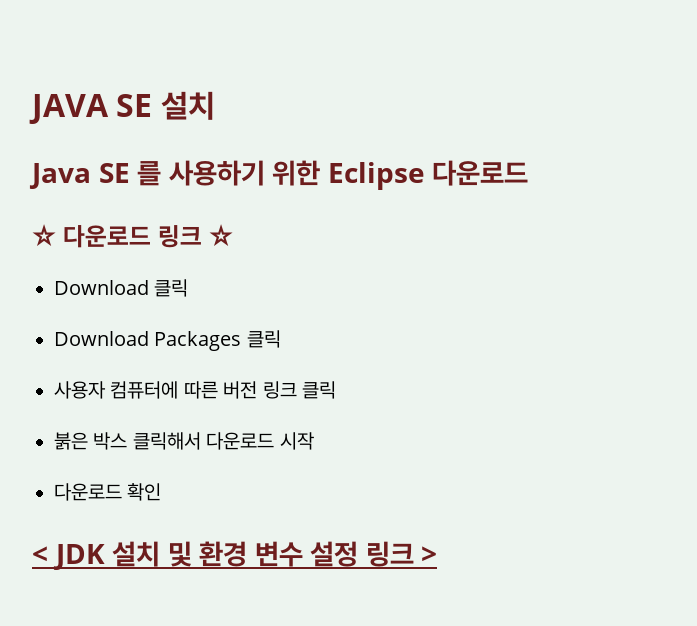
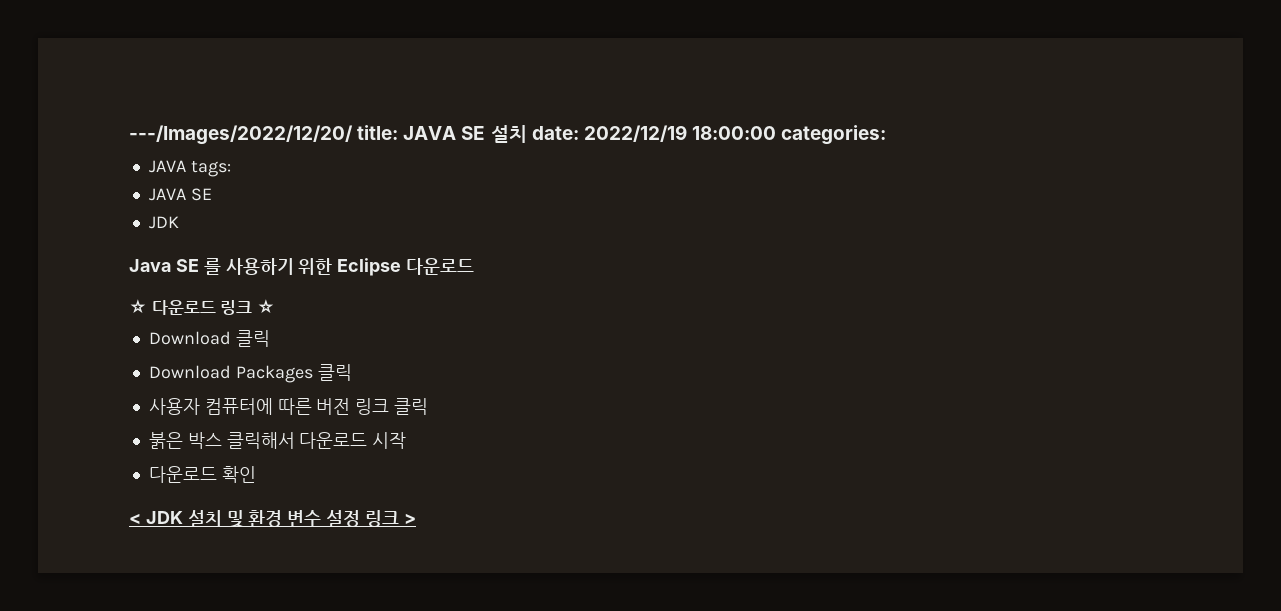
(29, 109) none -> [129,125,399,145] ---/Images/2022/12/20/ title:
(215, 105) none -> [531,125,887,145] [148,160,231,177] [148,188,212,201] [148,216,179,229] date: 2022/12/19 18:00:00 categories: // JAVA tags: // JAVA SE // JDK

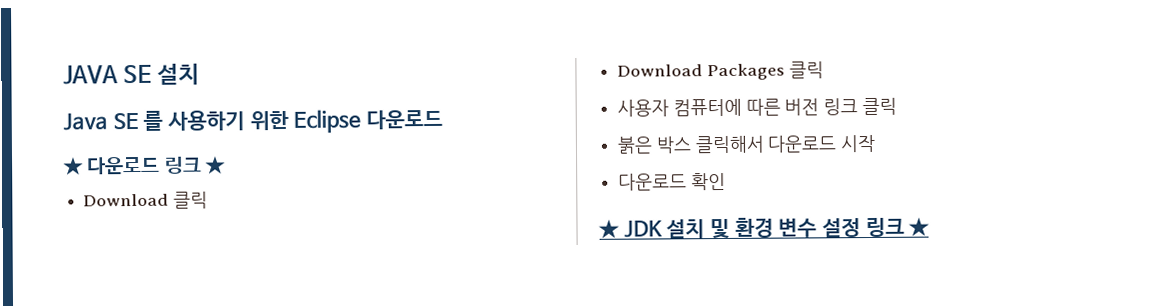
[129,125,399,145] ---/Images/2022/12/20/ title: -> (63, 75) none
[531,125,887,145] [148,160,231,177] [148,188,212,201] [148,216,179,229] date: 2022/12/19 18:00:00 categories: // JAVA tags: // JAVA SE // JDK -> (201, 74) none
[129,299,147,313] ☆ -> [63,156,84,176] ★
[256,299,275,313] ☆ -> [204,155,226,175] ★
[129,513,141,524] < -> [598,218,620,239] ★
[403,513,416,524] > -> [908,216,931,237] ★

